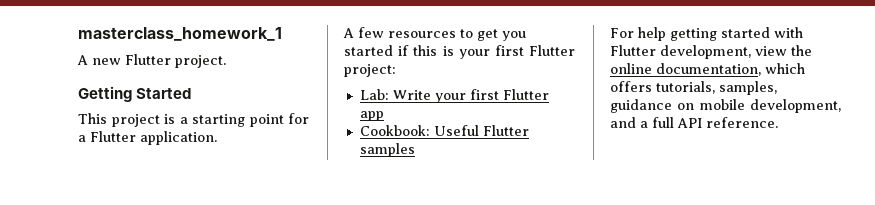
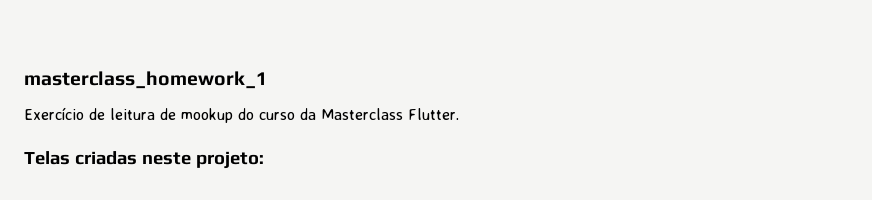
[77,54,226,68] [78,86,192,102] [78,113,309,127] [78,131,217,145] [343,27,526,41] [344,45,575,59] [344,64,396,77] [359,89,549,103] [359,111,384,121] [359,125,529,136] [359,143,415,157] [610,27,803,41] [610,45,812,59] [610,63,805,76] [610,81,777,95] [610,99,841,113] [610,117,778,128] A new Flutter project. // Getting Started // This project is a starting point for a Flutter application. // A few resources to get you started if this is your first Flutter project: // Lab: Write your first Flutter app // Cookbook: Useful Flutter samples // For help getting started with Flutter development, view the online documentation, which offers tutorials, samples, guidance on mobile development, and a full API reference. -> [24,107,459,123] [24,151,264,169] Exercício de leitura de mookup do curso da Masterclass Flutter. // Telas criadas neste projeto:

